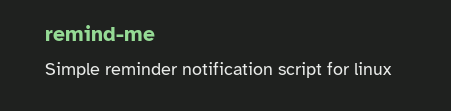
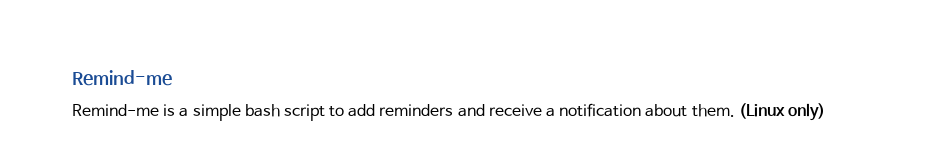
[45,25,155,41] [45,61,392,78] remind-me // Simple reminder notification script for linux -> [72,70,172,86] [72,103,825,121] Remind-me // Remind-me is a simple bash script to add reminders and receive a notification about them. (Linux only)

